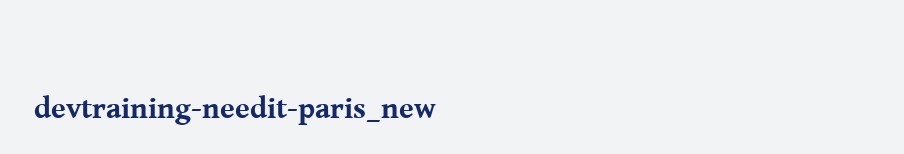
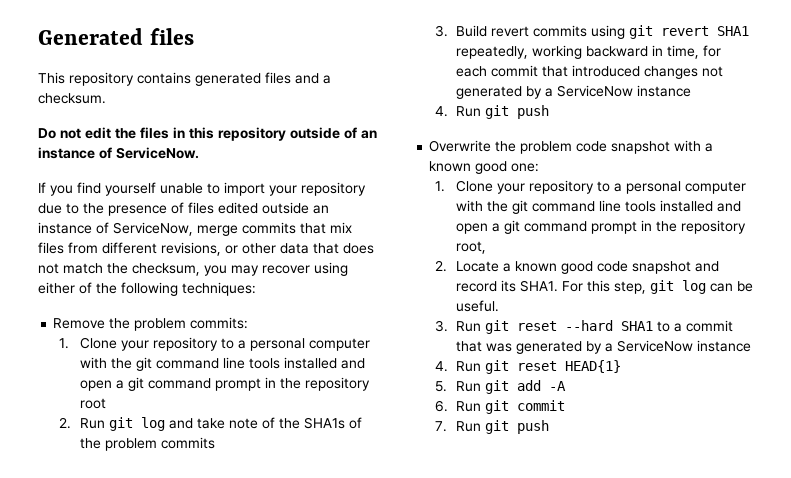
[34,95,436,125] devtraining-needit-paris_new -> [38,28,194,45] [38,72,331,86] [38,93,106,104] [38,127,377,141] [38,147,199,159] [38,182,366,196] [38,202,329,216] [38,222,352,236] [38,242,374,256] [38,262,348,276] [38,282,256,296] [53,317,249,331] [58,337,370,351] [79,357,365,371] [79,377,370,391] [79,398,106,409] [58,417,362,431] [79,437,215,451] [434,25,749,39] [455,45,721,59] [455,65,723,79] [455,85,691,99] [434,105,549,119] [429,140,714,154] [429,161,540,174] [434,180,746,194] [455,200,741,214] [455,220,746,234] [455,241,486,254] [434,260,719,274] [455,280,753,294] [455,300,499,312] [434,320,733,334] [455,340,751,354] [434,360,621,374] [434,380,566,394] [434,400,565,414] [434,420,549,434] Generated files // This repository contains generated files and a checksum. // Do not edit the files in this repository outside of an instance of ServiceNow. // If you find yourself unable to import your repository due to the presence of files edited outside an instance of ServiceNow, merge commits that mix files from different revisions, or other data that does not match the checksum, you may recover using either of the following techniques: // Remove the problem commits: // 1. Clone your repository to a personal computer with the git command line tools installed and open a git command prompt in the repository root // 2. Run git log and take note of the SHA1s of the problem commits // 3. Build revert commits using git revert SHA1 repeatedly, working backward in time, for each commit that introduced changes not generated by a ServiceNow instance // 4. Run git push // Overwrite the problem code snapshot with a known good one: // 1. Clone your repository to a personal computer with the git command line tools installed and open a git command prompt in the repository root, // 2. Locate a known good code snapshot and record its SHA1. For this step, git log can be useful. // 3. Run git reset --hard SHA1 to a commit that was generated by a ServiceNow instance // 4. Run git reset HEAD{1} // 5. Run git add -A // 6. Run git commit // 7. Run git push

